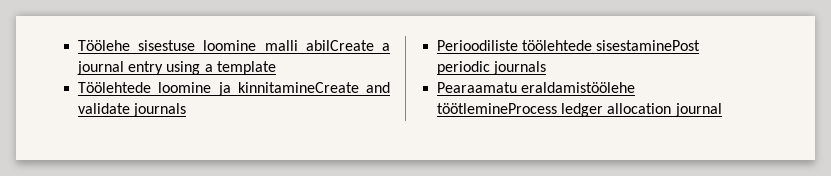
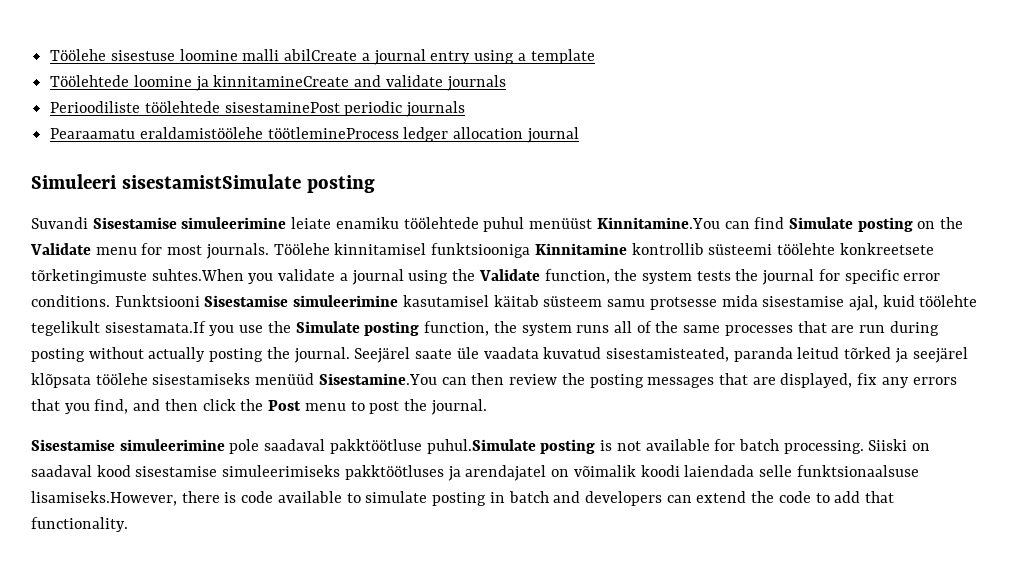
(722, 110) none -> [31,174,375,193] [31,217,964,232] [30,243,934,259] [31,269,941,285] [31,295,978,311] [31,321,939,336] [31,347,968,363] [31,373,957,388] [31,399,487,415] [31,439,931,454] [31,465,919,481] [31,491,895,506] [31,517,128,532] // Simuleeri sisestamistSimulate posting // Suvandi Sisestamise simuleerimine leiate enamiku töölehtede puhul menüüst Kinnitamine.You can find Simulate posting on the Validate menu for most journals. Töölehe kinnitamisel funktsiooniga Kinnitamine kontrollib süsteemi töölehte konkreetsete tõrketingimuste suhtes.When you validate a journal using the Validate function, the system tests the journal for specific error conditions. Funktsiooni Sisestamise simuleerimine kasutamisel käitab süsteem samu protsesse mida sisestamise ajal, kuid töölehte tegelikult sisestamata.If you use the Simulate posting function, the system runs all of the same processes that are run during posting without actually posting the journal. Seejärel saate üle vaadata kuvatud sisestamisteated, paranda leitud tõrked ja seejärel klõpsata töölehe sisestamiseks menüüd Sisestamine.You can then review the posting messages that are displayed, fix any errors that you find, and then click the Post menu to post the journal. // Sisestamise simuleerimine pole saadaval pakktöötluse puhul.Simulate posting is not available for batch processing. Siiski on saadaval kood sisestamise simuleerimiseks pakktöötluses ja arendajatel on võimalik koodi laiendada selle funktsionaalsuse lisamiseks.However, there is code available to simulate posting in batch and developers can extend the code to add that functionality.

